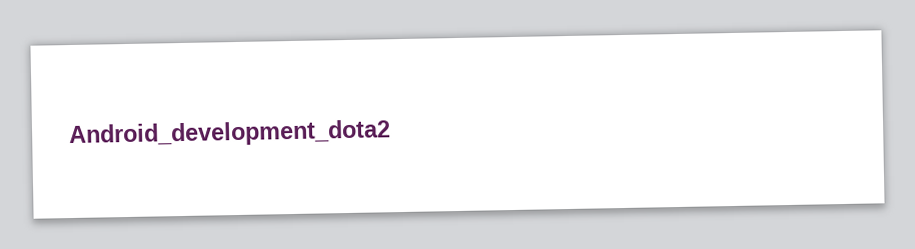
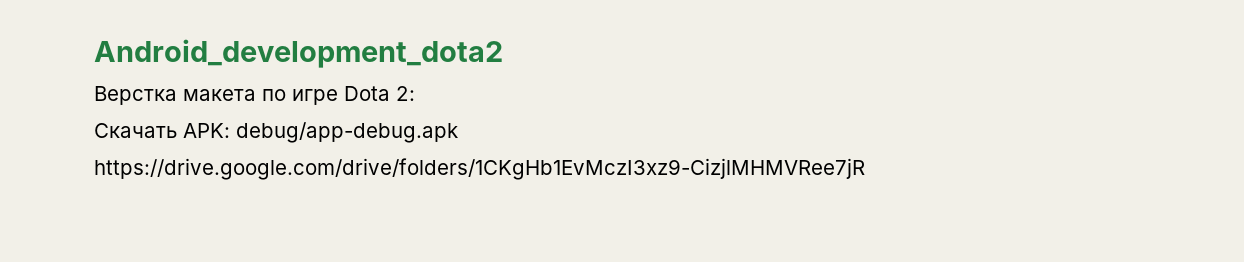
(391, 134) none -> [94,86,415,105] [94,122,458,143] [94,158,865,180] // Верстка макета по игре Dota 2: // Скачать APK: debug/app-debug.apk // https://drive.google.com/drive/folders/1CKgHb1EvMczI3xz9-CizjlMHMVRee7jR

